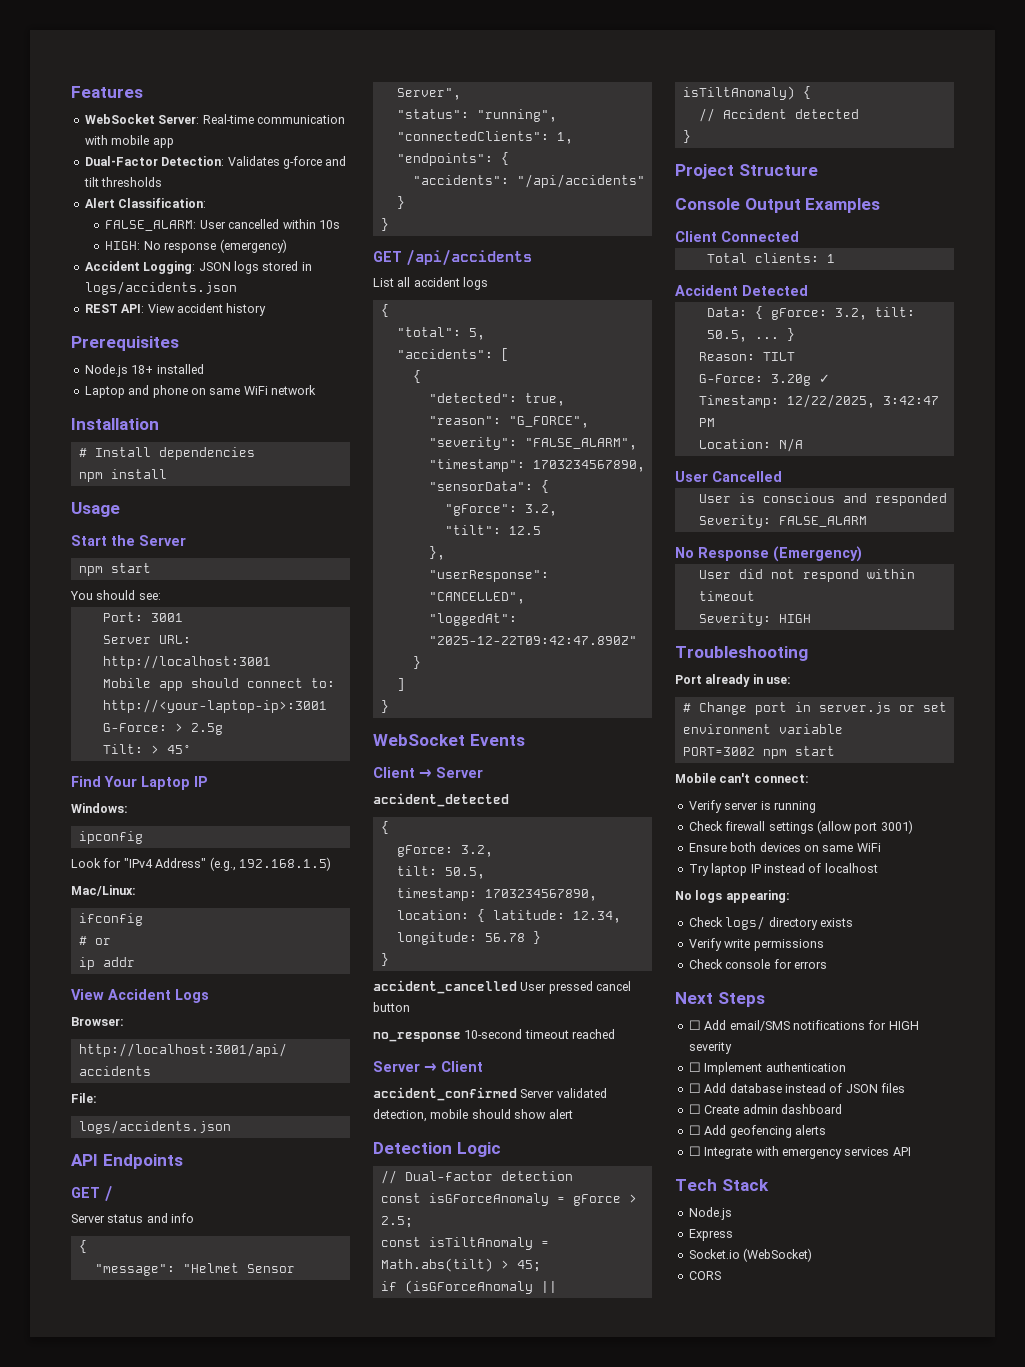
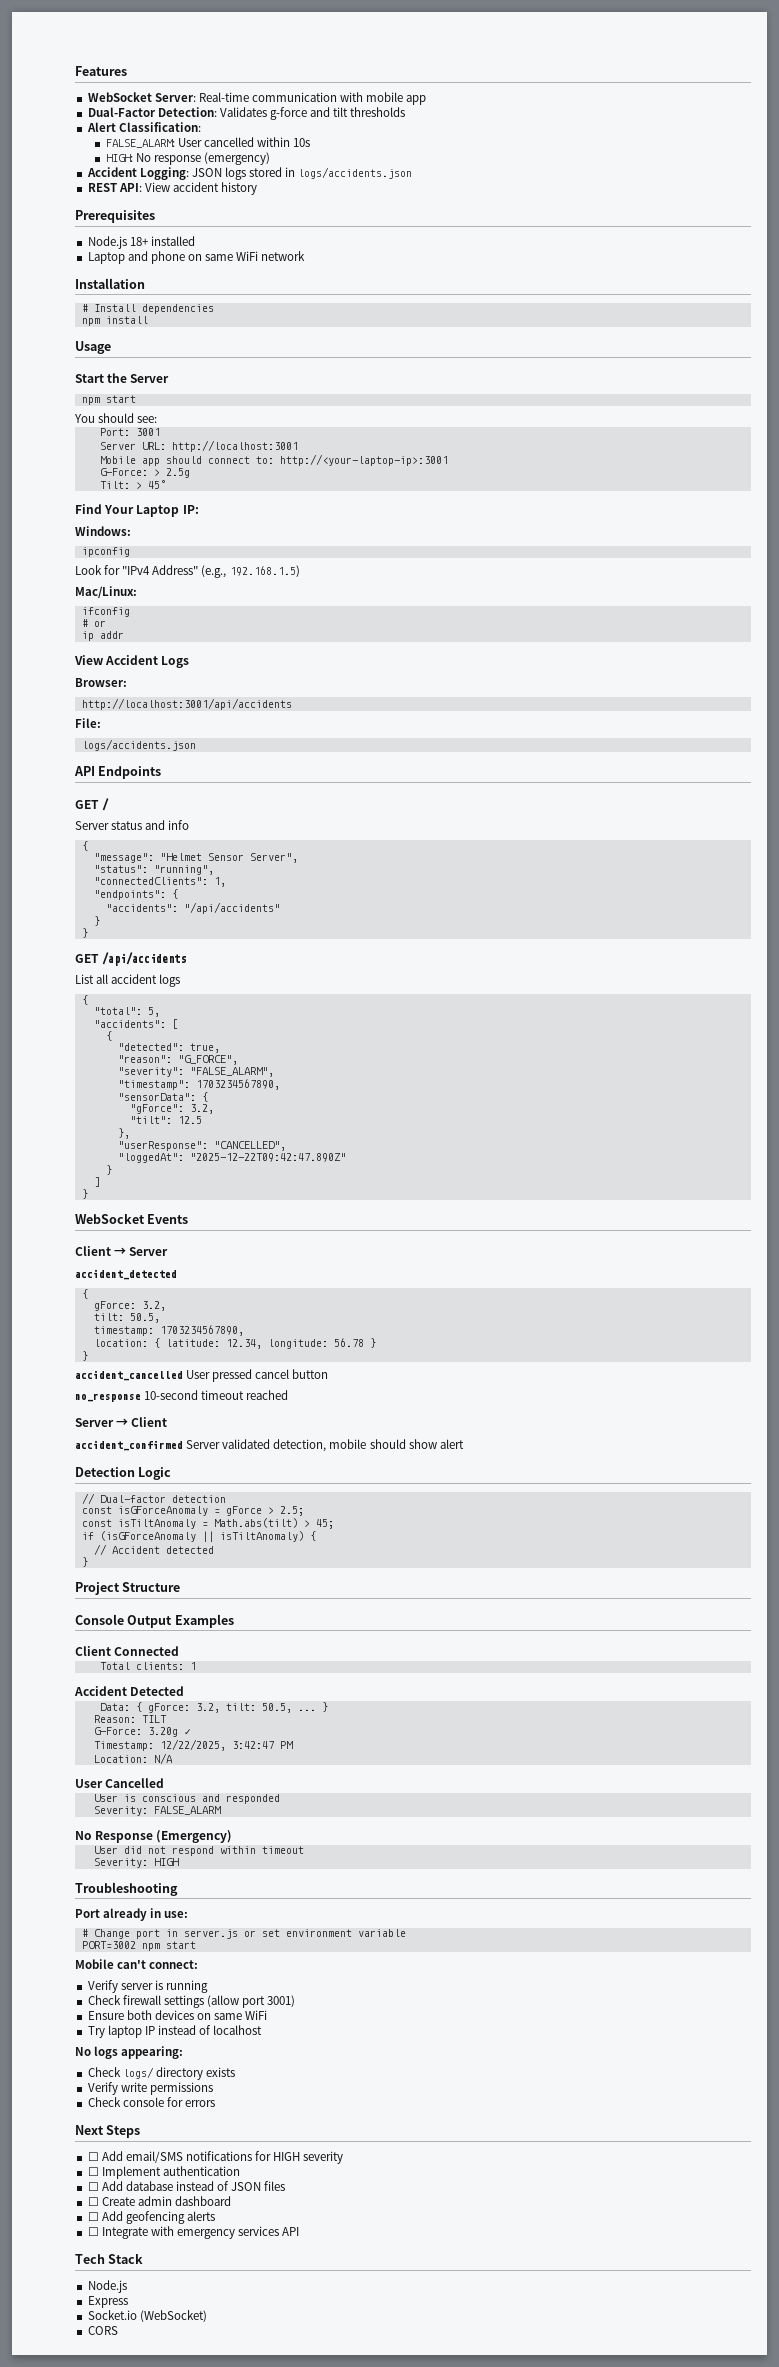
[194,776,208,787] IP -> [182,505,199,514] IP:

